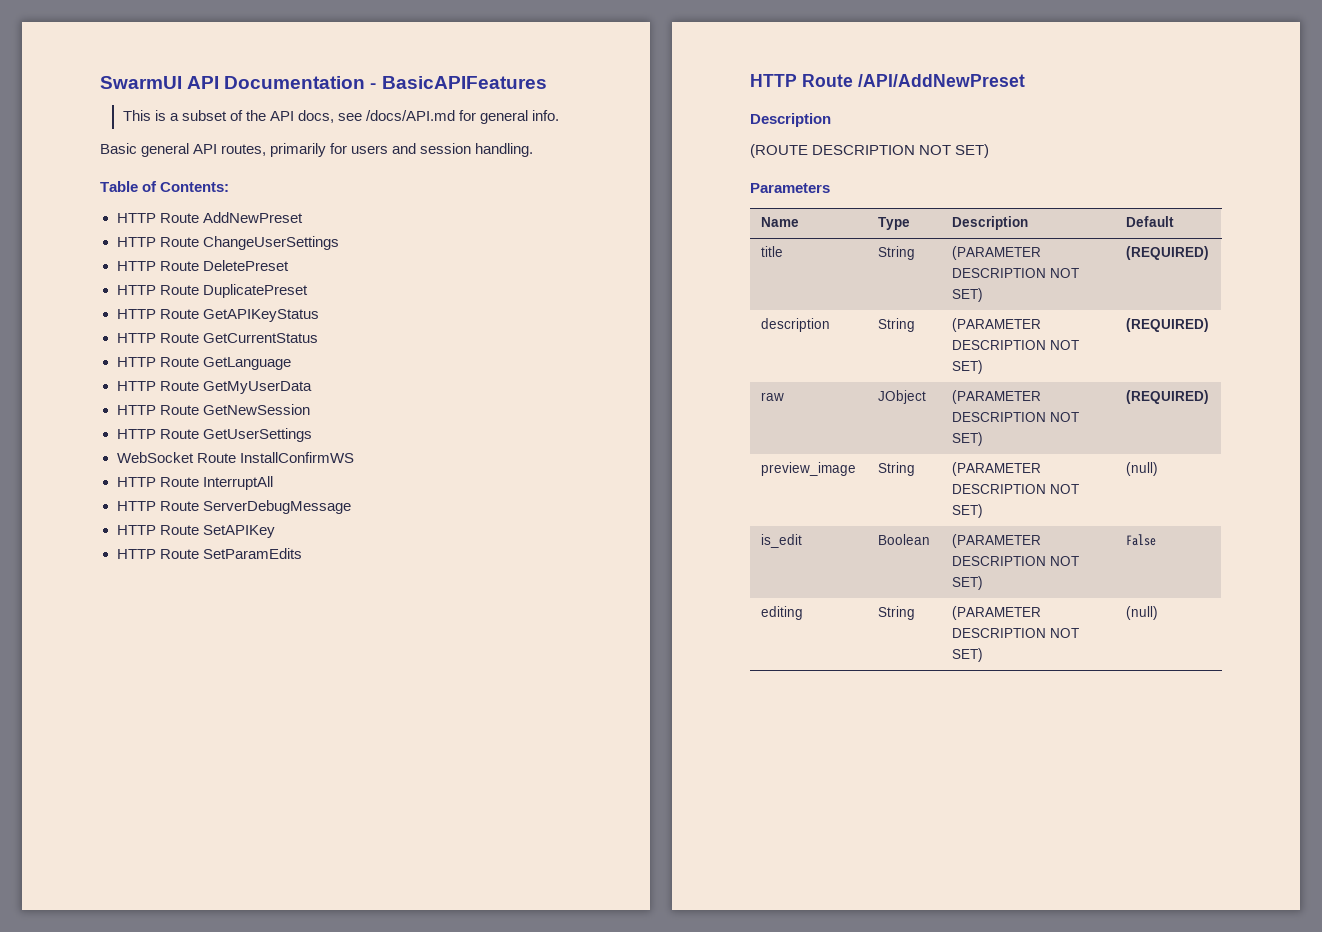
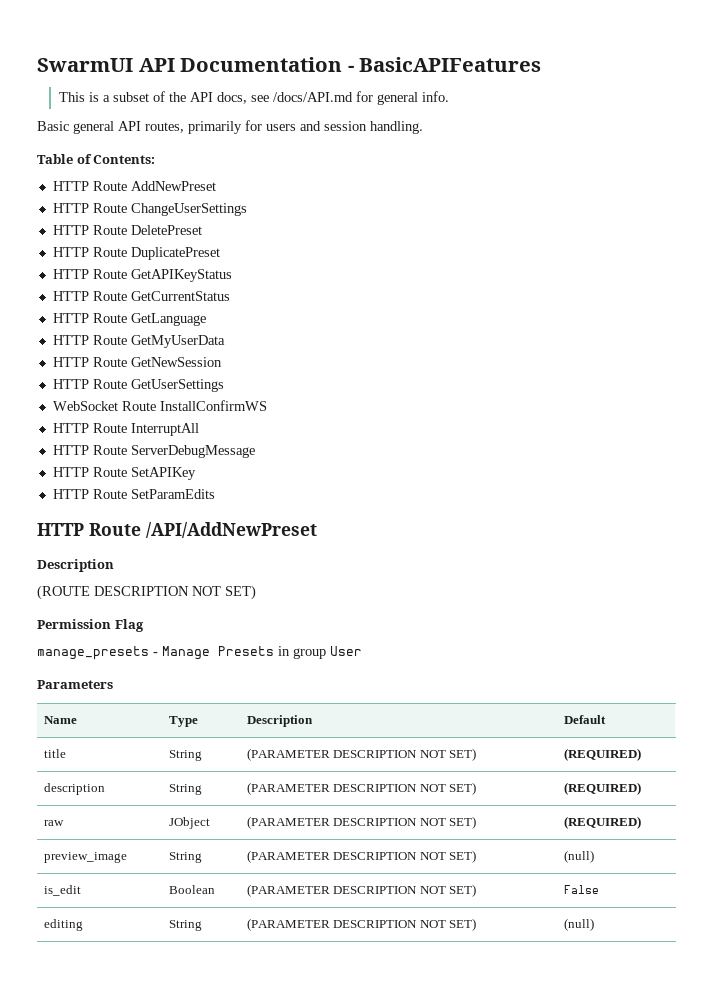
(990, 151) none -> [37,619,144,632] [37,646,362,660] // Permission Flag // manage_presets - Manage Presets in group User

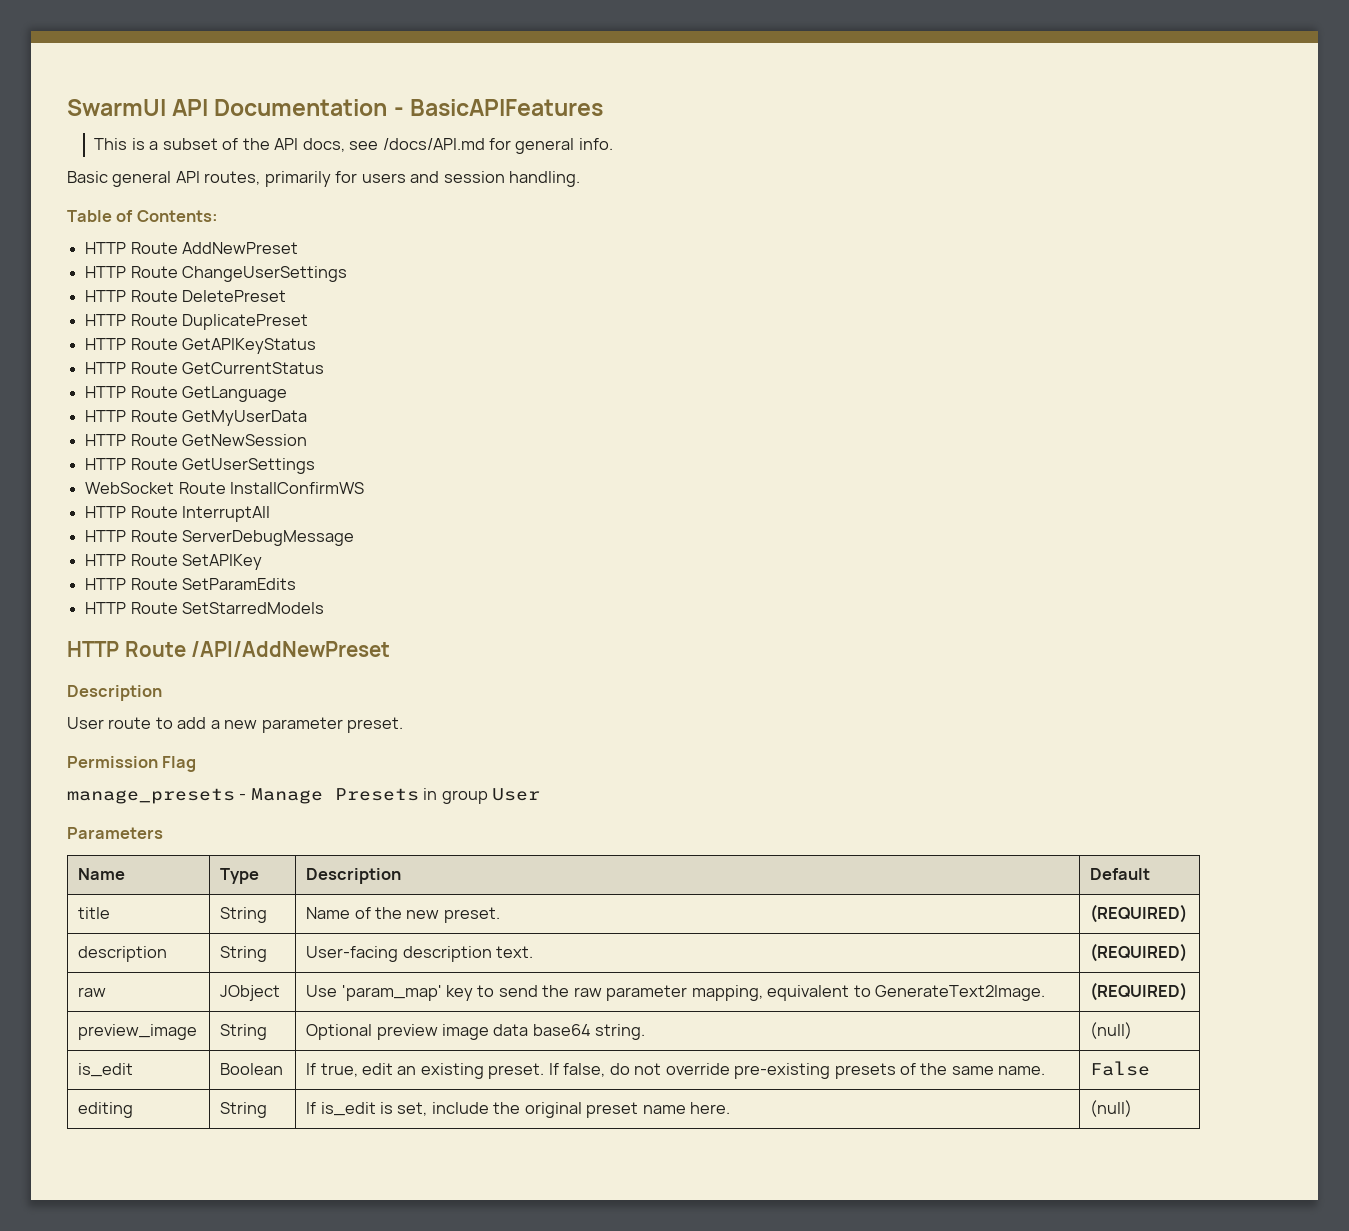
(215, 494) none -> [85,602,325,614] // HTTP Route SetStarredModels
[37,585,256,600] (ROUTE DESCRIPTION NOT SET) -> [67,717,404,733] User route to add a new parameter preset.
[246,748,477,761] (PARAMETER DESCRIPTION NOT SET) -> [306,907,500,923] Name of the new preset.
[246,782,477,795] (PARAMETER DESCRIPTION NOT SET) -> [306,946,534,962] User-facing description text.
[246,816,477,829] [563,816,641,829] [43,852,127,863] [168,852,202,863] [246,850,477,863] [563,850,594,863] [43,885,81,896] [168,885,215,894] [246,884,477,897] [563,885,599,894] [43,919,83,931] [168,920,202,931] [246,918,477,931] (PARAMETER DESCRIPTION NOT SET) | (REQUIRED) // preview_image | String | (PARAMETER DESCRIPTION NOT SET) | (null) // is_edit | Boolean | (PARAMETER DESCRIPTION NOT SET) | False // editing | String | (PARAMETER DESCRIPTION NOT SET) -> [306,985,1046,1001] [1090,982,1188,1001] [78,1024,198,1040] [220,1024,268,1040] [306,1024,646,1040] [1090,1022,1133,1039] [78,1063,134,1077] [220,1063,284,1075] [306,1063,1046,1079] [1090,1061,1151,1076] [78,1102,134,1118] [220,1102,268,1118] [306,1102,731,1118] Use 'param_map' key to send the raw parameter mapping, equivalent to GenerateText2Image. | (REQUIRED) // preview_image | String | Optional preview image data base64 string. | (null) // is_edit | Boolean | If true, edit an existing preset. If false, do not override pre-existing presets of the same name. | False // editing | String | If is_edit is set, include the original preset name here.

